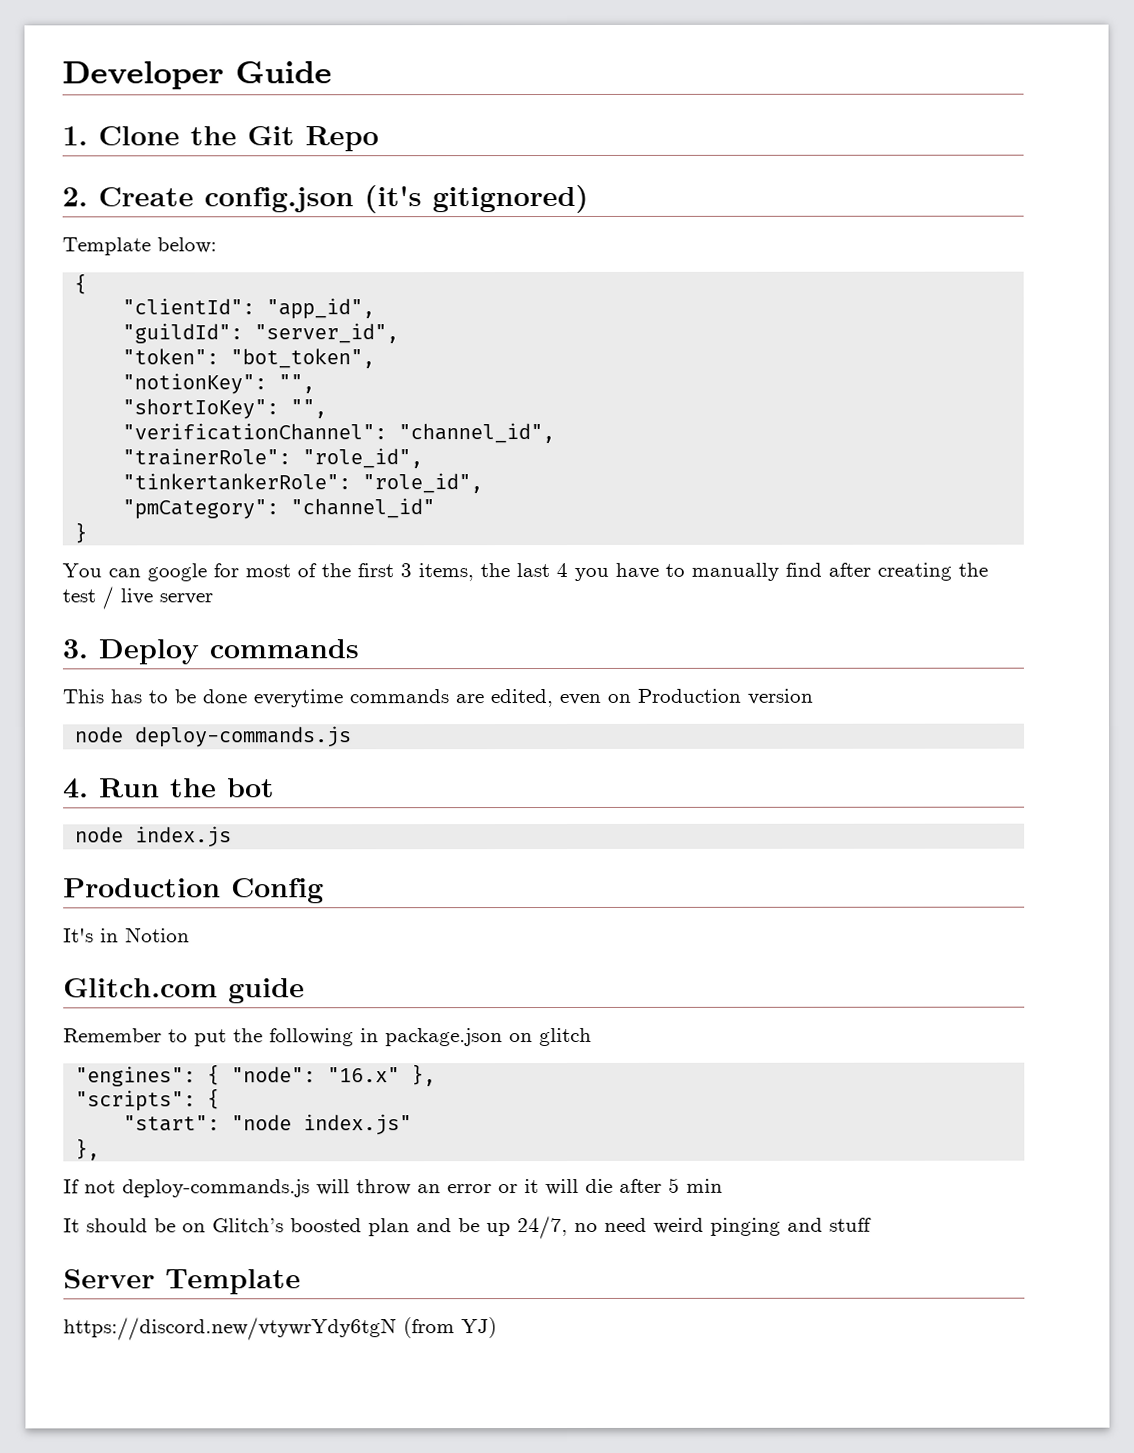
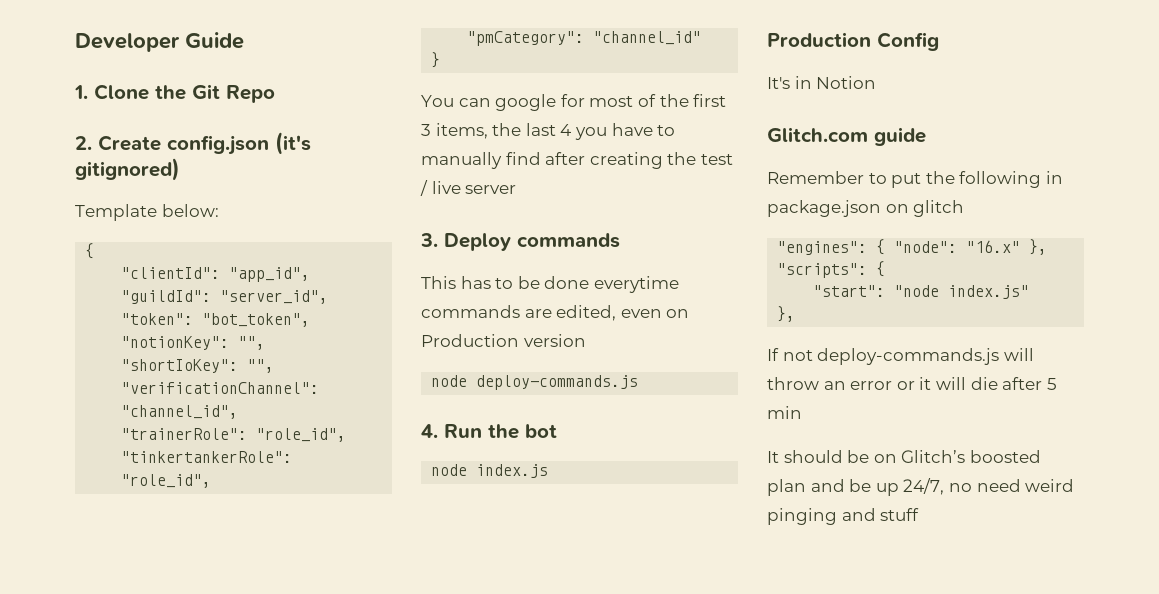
[63,1269,301,1295] [63,1317,497,1341] // Server Template // https://discord.new/vtywrYdy6tgN (from YJ) -> (920, 514) none

